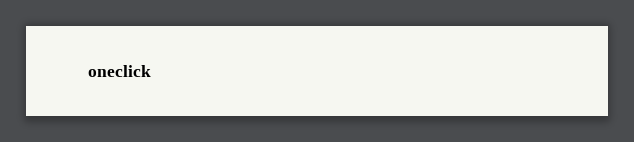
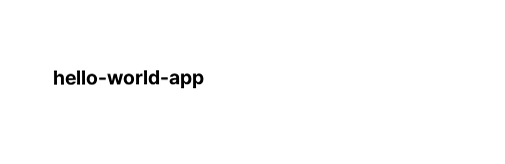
[88,65,151,77] oneclick -> [52,69,205,89] hello-world-app

